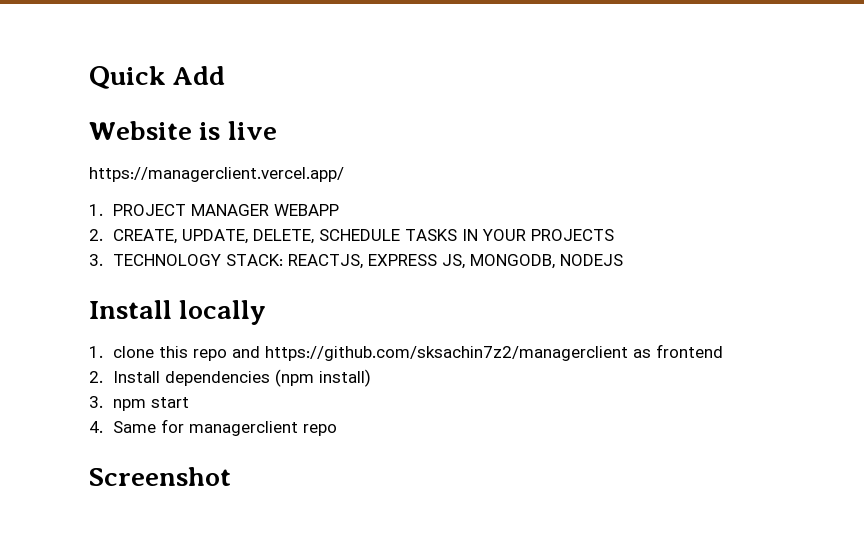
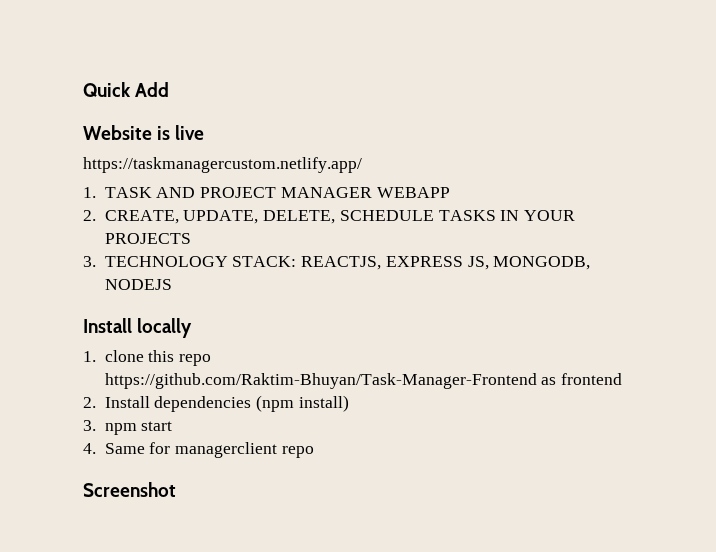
[89,167,344,182] [89,204,103,216] https://managerclient.vercel.app/ // 1. -> [83,157,362,173] [83,187,196,198] https://taskmanagercustom.netlify.app/ // 1. TASK AND
[231,346,628,361] and https://github.com/sksachin7z2/managerclient -> [104,373,537,389] https://github.com/Raktim-Bhuyan/Task-Manager-Frontend

